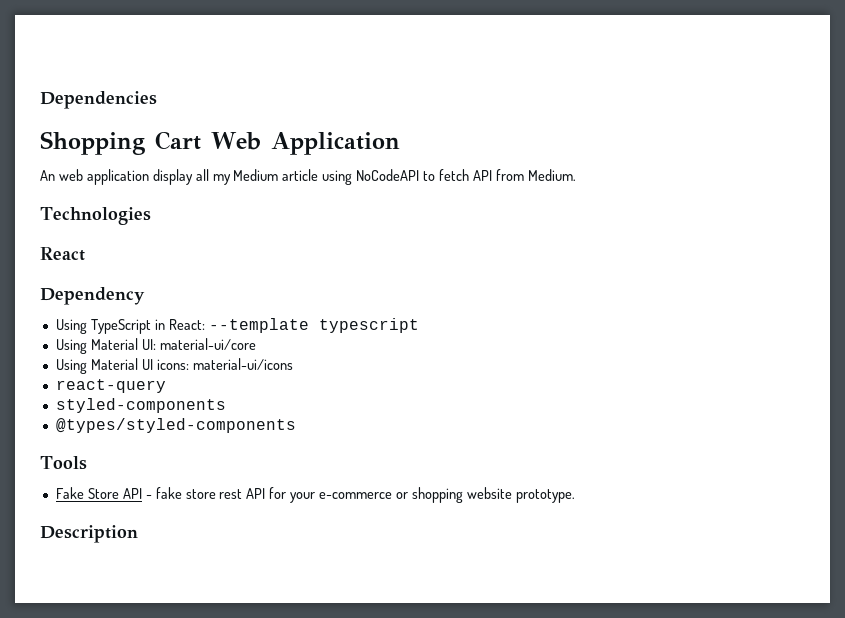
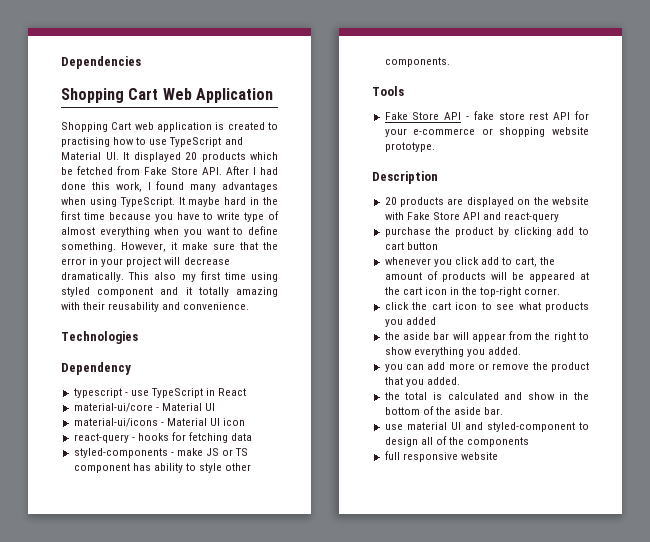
[40,169,576,185] [40,207,151,225] [40,247,85,261] [40,287,145,305] [55,318,419,334] [55,338,156,354] An web application display all my Medium article using NoCodeAPI to fetch API from Medium. // Technologies // React // Dependency // Using TypeScript in React: --template typescript // Using Material UI: -> [61,122,278,132] [61,137,243,147] [61,152,278,162] [61,166,278,175] [61,181,278,192] [61,197,278,207] [61,211,279,222] [61,226,278,237] [61,242,278,252] [61,257,230,267] [61,271,278,282] [61,287,278,297] [61,302,250,312] [61,331,138,344] [61,362,131,375] [73,388,247,398] Shopping Cart web application is created to practising how to use TypeScript and Material UI. It displayed 20 products which be fetched from Fake Store API. After I had done this work, I found many advantages when using TypeScript. It maybe hard in the first time because you have to write type of almost everything when you want to define something. However, it make sure that the error in your project will decrease dramatically. This also my first time using styled component and it totally amazing with their reusability and convenience. // Technologies // Dependency // typescript - use TypeScript in React //
[55,358,189,374] // Using Material UI icons: -> [155,403,215,411] - Material UI //
[55,379,166,393] [55,398,226,413] [55,418,296,433] // react-query // styled-components // @types/styled-components -> [160,418,246,426] [73,432,253,443] [73,448,249,458] [73,463,252,473] [384,57,450,67] - Material UI icon // react-query - hooks for fetching data // styled-components - make JS or TS component has ability to style other components.
(138, 534) none -> [384,197,589,207] [384,212,560,222] [384,227,589,237] [384,242,438,250] [384,257,556,267] [384,271,589,282] [384,287,561,297] [384,302,589,312] [384,317,436,327] [384,331,589,342] [384,347,521,357] [384,362,589,372] [384,377,460,387] [384,392,589,400] [384,406,504,415] [384,422,589,432] [384,436,530,447] [384,451,498,462] // 20 products are displayed on the website with Fake Store API and react-query // purchase the product by clicking add to cart button // whenever you click add to cart, the amount of products will be appeared at the cart icon in the top-right corner. // click the cart icon to see what products you added // the aside bar will appear from the right to show everything you added. // you can add more or remove the product that you added. // the total is calculated and show in the bottom of the aside bar. // use material UI and styled-component to design all of the components // full responsive website

